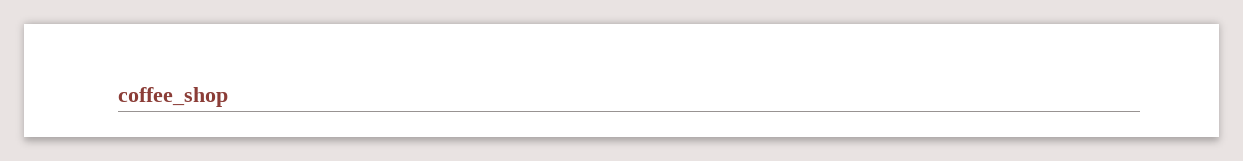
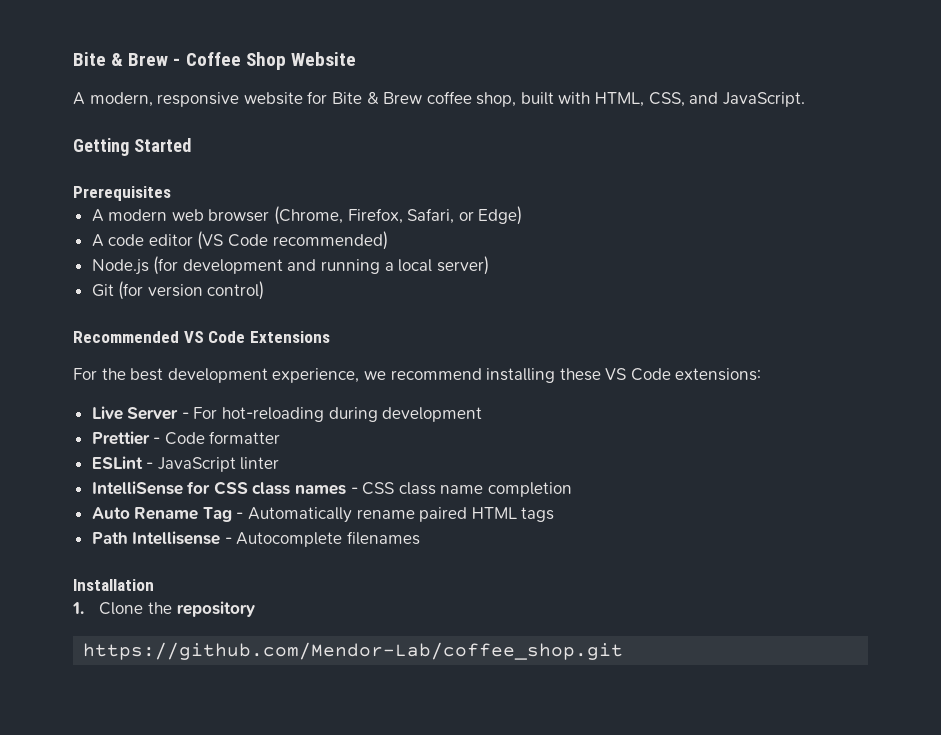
[118,87,228,107] coffee_shop -> [73,52,356,70] [73,91,805,107] [73,138,191,156] [73,186,171,201] [91,206,523,225] [91,231,388,250] [91,256,489,275] [91,281,265,300] [73,331,330,343] [73,368,762,383] [91,406,483,422] [91,431,281,445] [91,456,280,472] [91,481,573,497] [91,507,555,523] [91,531,421,547] [73,579,154,591] [72,601,255,617] [83,642,624,660] Bite & Brew - Coffee Shop Website // A modern, responsive website for Bite & Brew coffee shop, built with HTML, CSS, and JavaScript. // Getting Started // Prerequisites // A modern web browser (Chrome, Firefox, Safari, or Edge) // A code editor (VS Code recommended) // Node.js (for development and running a local server) // Git (for version control) // Recommended VS Code Extensions // For the best development experience, we recommend installing these VS Code extensions: // Live Server - For hot-reloading during development // Prettier - Code formatter // ESLint - JavaScript linter // IntelliSense for CSS class names - CSS class name completion // Auto Rename Tag - Automatically rename paired HTML tags // Path Intellisense - Autocomplete filenames // Installation // 1. Clone the repository // https://github.com/Mendor-Lab/coffee_shop.git

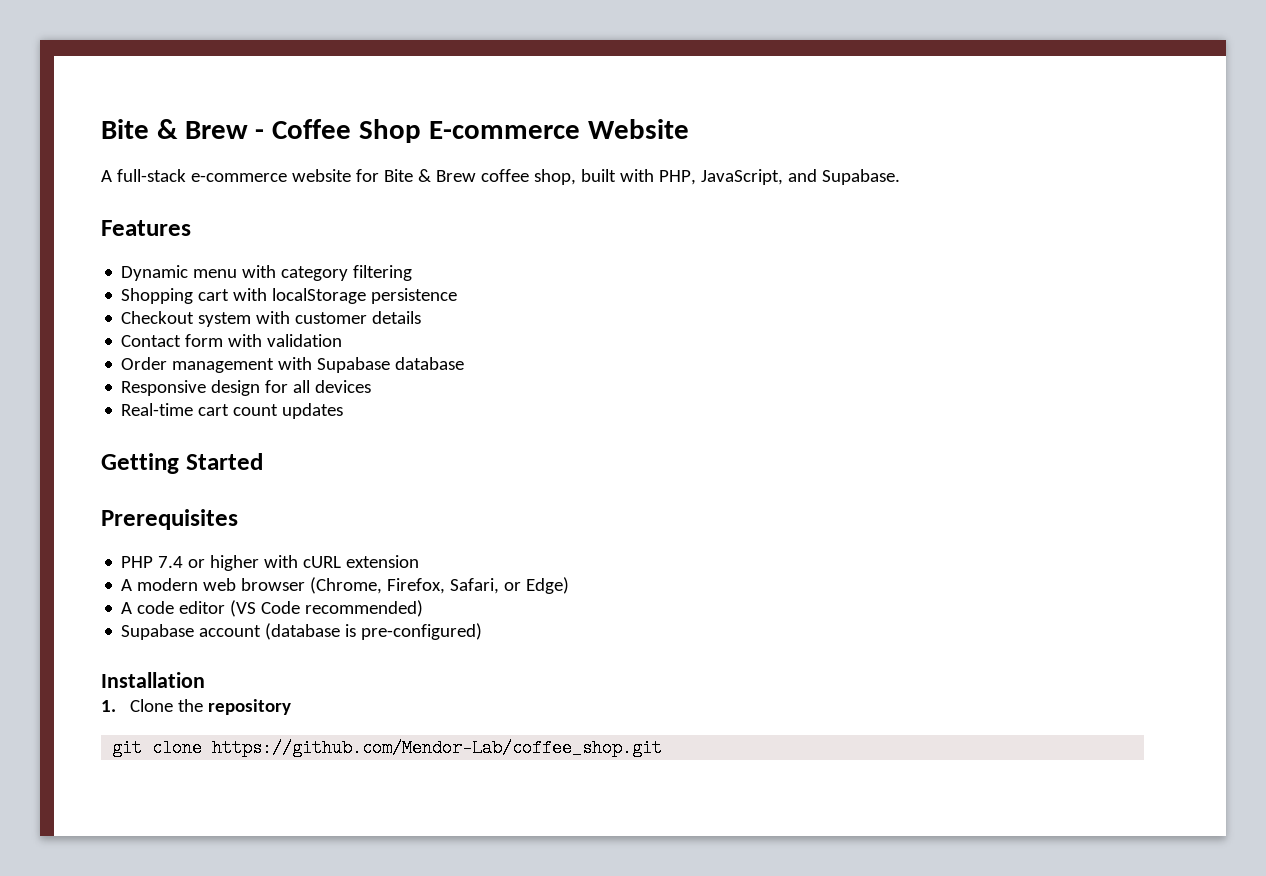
(286, 61) none -> [428,121,580,139] E-commerce
[89,92,240,107] modern, responsive -> [116,169,287,182] full-stack e-commerce
[595,92,805,107] [73,138,191,156] [73,186,171,201] HTML, CSS, and JavaScript. // Getting Started // Prerequisites -> [658,169,900,185] [101,220,191,236] [121,265,413,281] [121,288,458,304] [121,311,422,327] [121,334,343,347] [121,357,465,373] [121,380,372,396] [121,403,344,419] [101,453,263,474] [101,509,238,530] [121,555,420,571] PHP, JavaScript, and Supabase. // Features // Dynamic menu with category filtering // Shopping cart with localStorage persistence // Checkout system with customer details // Contact form with validation // Order management with Supabase database // Responsive design for all devices // Real-time cart count updates // Getting Started // Prerequisites // PHP 7.4 or higher with cURL extension
[91,256,489,275] [91,281,265,300] [73,331,330,343] [73,368,762,383] [91,406,483,422] [91,431,281,445] [91,456,280,472] [91,481,573,497] [91,507,555,523] [91,531,421,547] Node.js (for development and running a local server) // Git (for version control) // Recommended VS Code Extensions // For the best development experience, we recommend installing these VS Code extensions: // Live Server - For hot-reloading during development // Prettier - Code formatter // ESLint - JavaScript linter // IntelliSense for CSS class names - CSS class name completion // Auto Rename Tag - Automatically rename paired HTML tags // Path Intellisense - Autocomplete filenames -> [121,623,483,640] Supabase account (database is pre-configured)
(255, 609) none -> [112,739,203,757] git clone

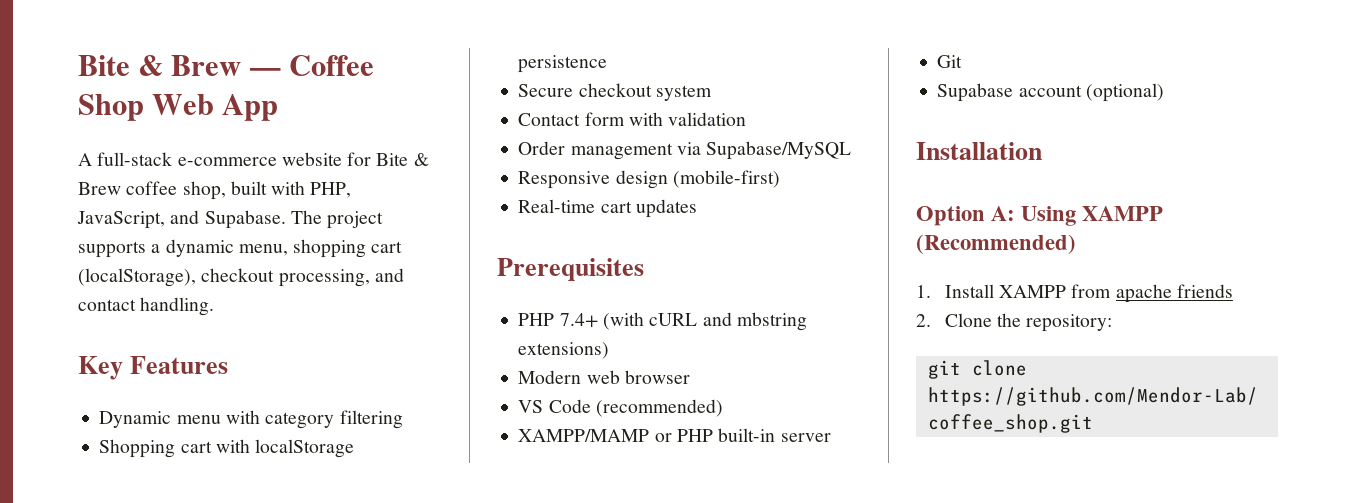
[101,119,265,139] Bite & Brew - -> [78,55,281,76] Bite & Brew —
[428,119,689,139] E-commerce Website -> [152,94,279,121] Web App
(900, 177) // -> [290,210,384,229] [78,239,403,258] [78,268,404,287] [78,297,215,316] [78,356,123,380] The project supports a dynamic menu, shopping cart (localStorage), checkout processing, and contact handling. // Key
[121,311,195,324] Checkout -> [518,83,652,97] Secure checkout
[256,311,422,324] with customer details -> (712, 93) none
[278,357,465,373] with Supabase database -> [676,141,852,160] via Supabase/MySQL
[265,380,372,393] for all devices -> [672,170,780,188] (mobile-first)
[233,404,279,416] count -> (632, 207) none
[101,453,263,474] // Getting Started -> (697, 208) none
[158,555,420,571] [121,577,570,594] [121,600,424,617] [121,623,483,640] [101,672,205,688] [101,700,116,712] 7.4 or higher with cURL extension // A modern web browser (Chrome, Firefox, Safari, or Edge) // A code editor (VS Code recommended) // Supabase account (database is pre-configured) // Installation // 1. -> [559,312,807,331] [518,342,610,359] [518,370,690,384] [518,399,723,417] [518,428,831,442] [937,55,963,68] [937,83,1164,102] [916,142,1042,160] [916,206,1164,226] [916,234,1076,254] [916,284,1233,303] [916,314,931,327] 7.4+ (with cURL and mbstring extensions) // Modern web browser // VS Code (recommended) // XAMPP/MAMP or PHP built-in server // Git // Supabase account (optional) // Installation // Option A: Using XAMPP (Recommended) // 1. Install XAMPP from apache friends // 2.
[208,699,292,715] repository -> [1026,314,1113,332] repository:

